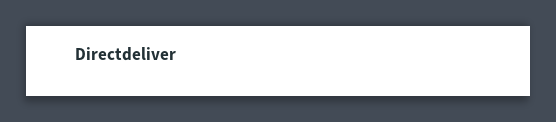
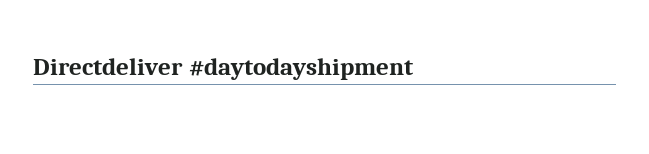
(176, 54) none -> [188,58,414,80] #daytodayshipment

